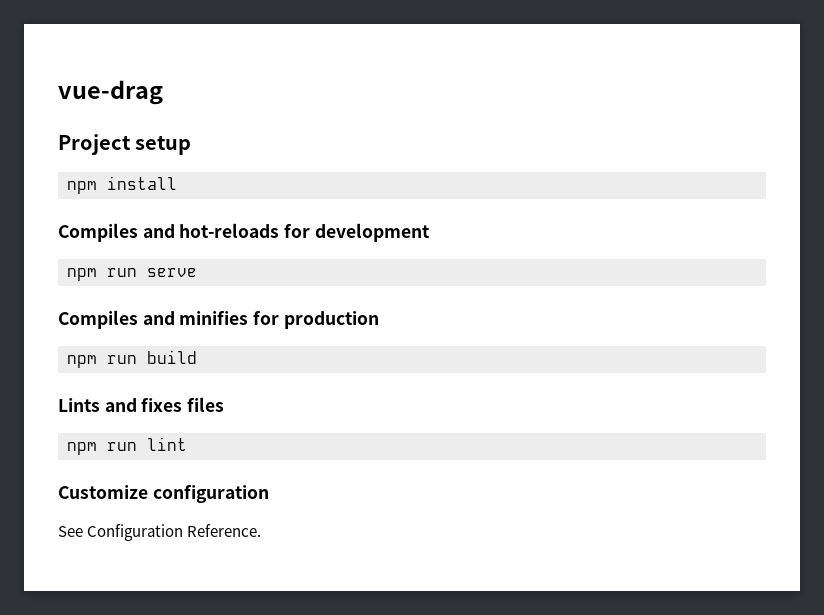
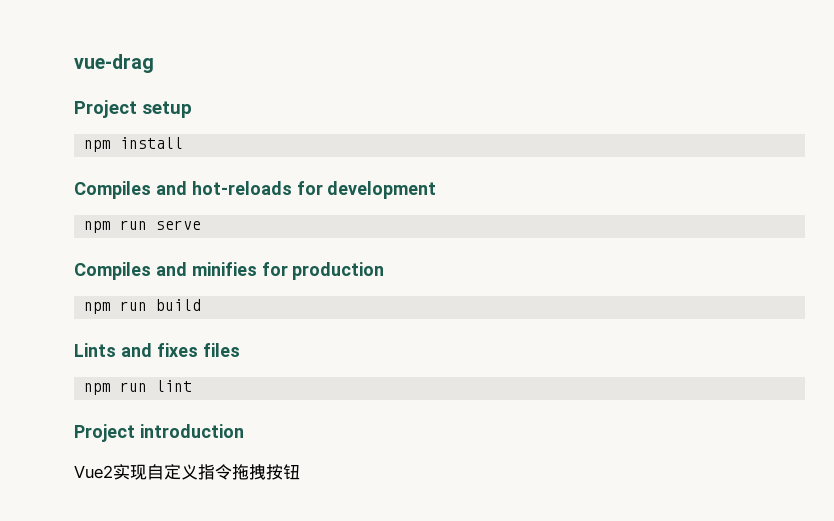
[58,484,269,503] [58,524,262,541] Customize configuration // See Configuration Reference. -> [74,424,244,442] [74,464,300,480] Project introduction // Vue2实现自定义指令拖拽按钮

